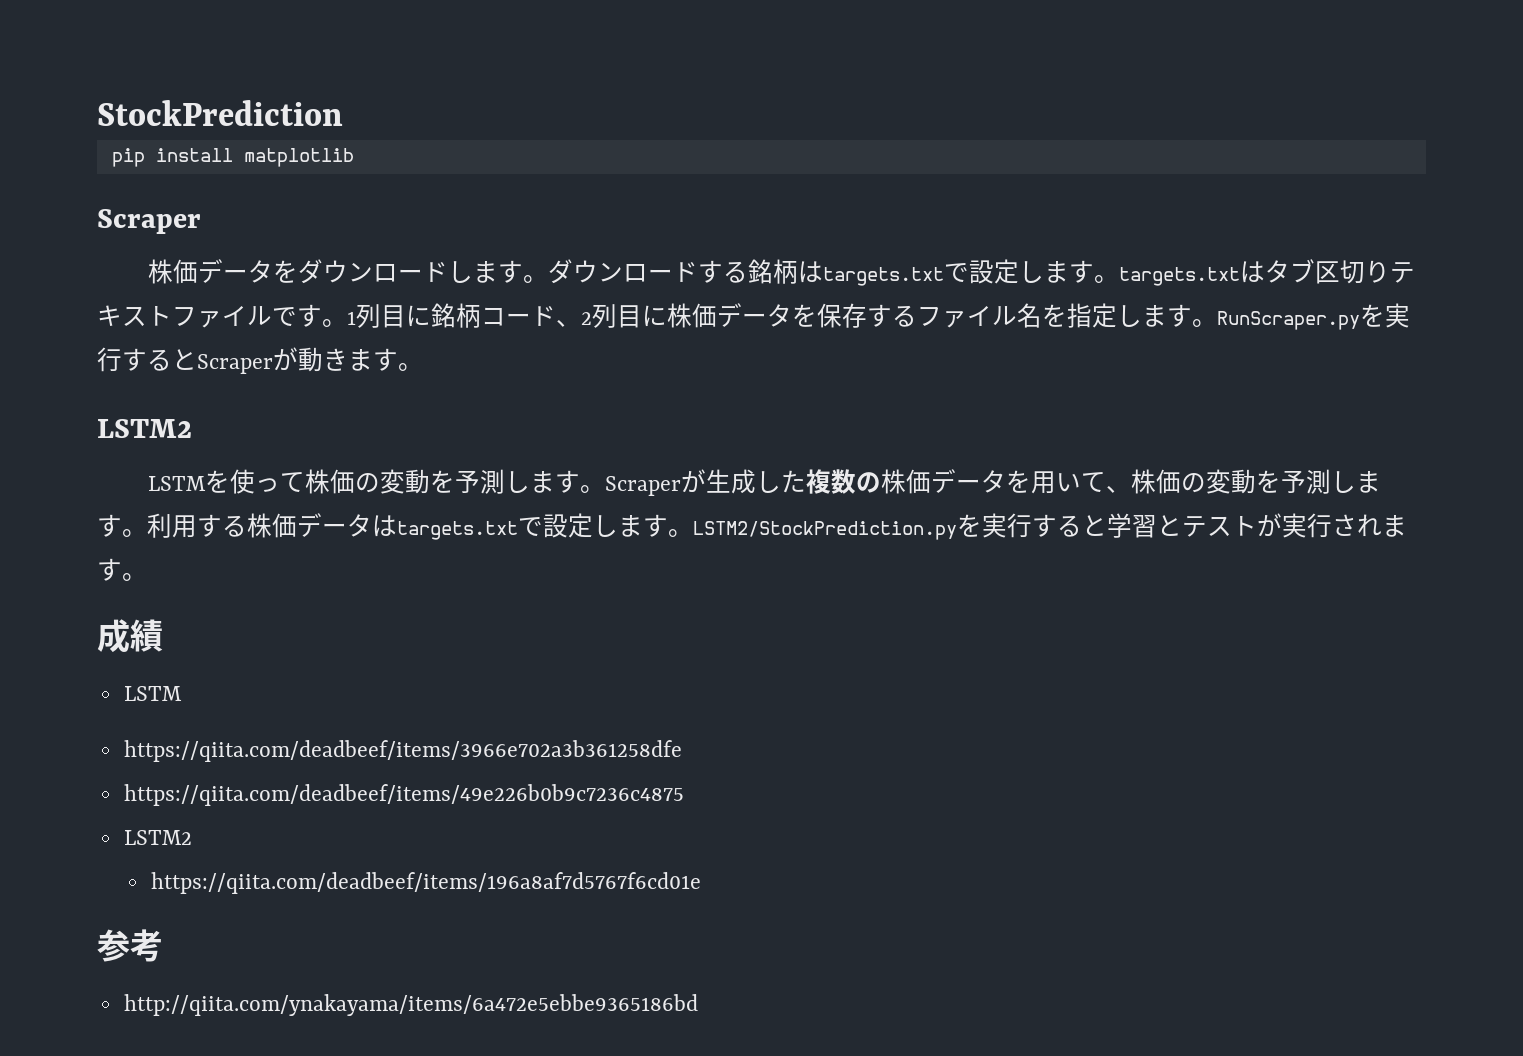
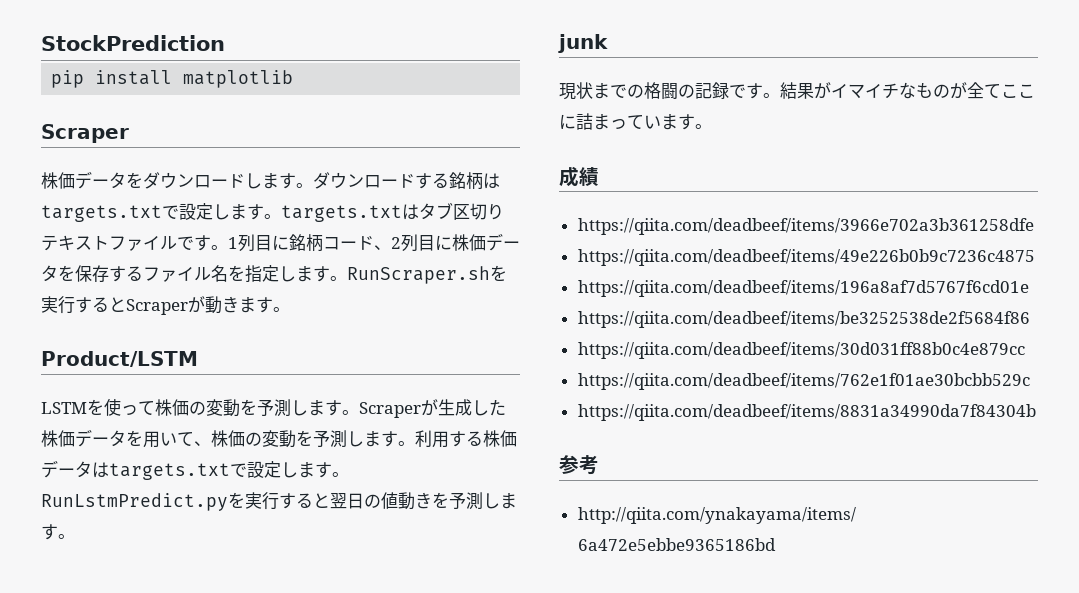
[1217,311,1360,330] RunScraper.py -> [347,266,490,284] RunScraper.sh
[97,419,192,438] LSTM2 -> [41,351,198,367] Product/LSTM
[806,469,882,494] 複数の -> (506, 407) none
[693,513,1382,540] LSTM2/StockPrediction.pyを実行すると学習とテストが実行され -> [41,492,517,511] [41,524,75,540] [558,34,608,53] [559,82,1035,100] [559,113,661,130] RunLstmPredict.pyを実行すると翌日の値動きを予測します。 // junk // 現状までの格闘の記録です。結果がイマイチなものが全てここに詰まってい
[123,686,182,701] // LSTM -> (599, 176) none
[123,830,192,845] [151,872,702,894] LSTM2 // https://qiita.com/deadbeef/items/196a8af7d5767f6cd01e -> [577,280,1029,297] [577,311,1030,328] [577,342,1025,359] [577,373,1030,390] [577,404,1036,421] https://qiita.com/deadbeef/items/196a8af7d5767f6cd01e // https://qiita.com/deadbeef/items/be3252538de2f5684f86 // https://qiita.com/deadbeef/items/30d031ff88b0c4e879cc // https://qiita.com/deadbeef/items/762e1f01ae30bcbb529c // https://qiita.com/deadbeef/items/8831a34990da7f84304b

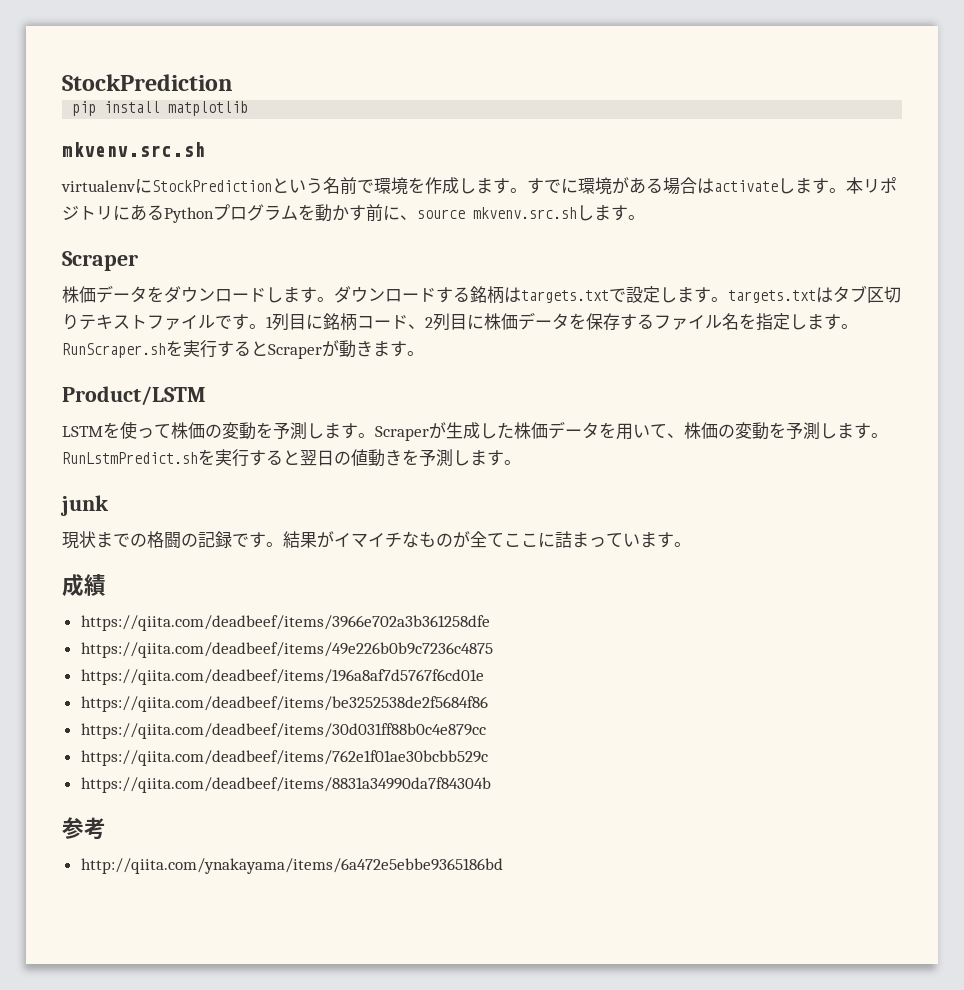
(294, 79) none -> [62,142,205,157] [61,177,897,195] [62,204,645,223] // mkvenv.src.sh // virtualenvにStockPredictionという名前で環境を作成します。すでに環境がある場合はactivateします。本リポジトリにあるPythonプログラムを動かす前に、source mkvenv.src.shします。
[415,430,517,448] [41,460,349,480] [41,493,228,511] 利用する株価データはtargets.txtで設定します。RunLstmPredict.py -> [62,452,198,464] RunLstmPredict.sh

